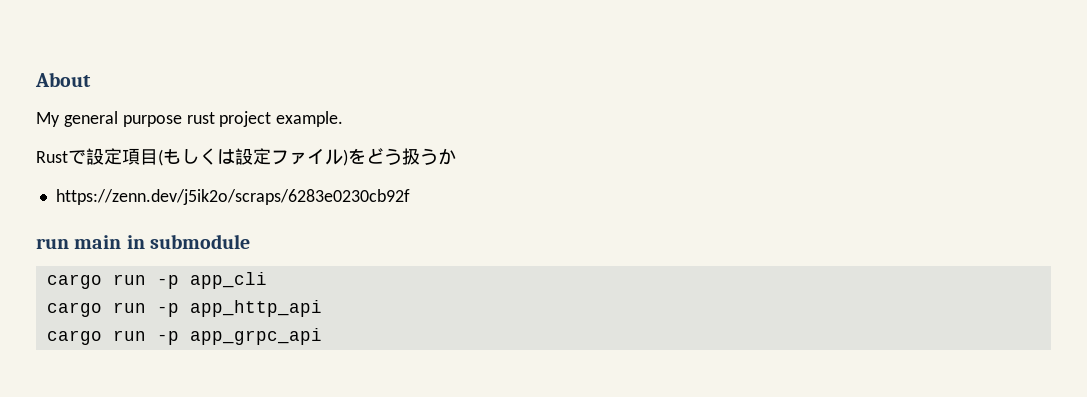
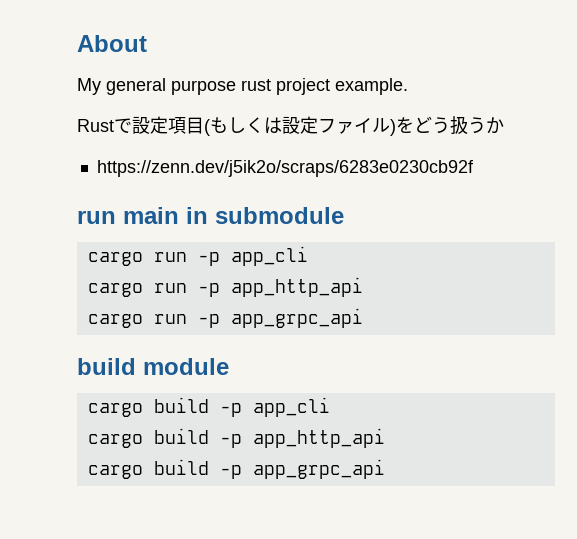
(322, 336) none -> [77,358,229,375] [87,397,330,417] [87,428,385,448] [87,459,385,479] // build module // cargo build -p app_cli // cargo build -p app_http_api // cargo build -p app_grpc_api

